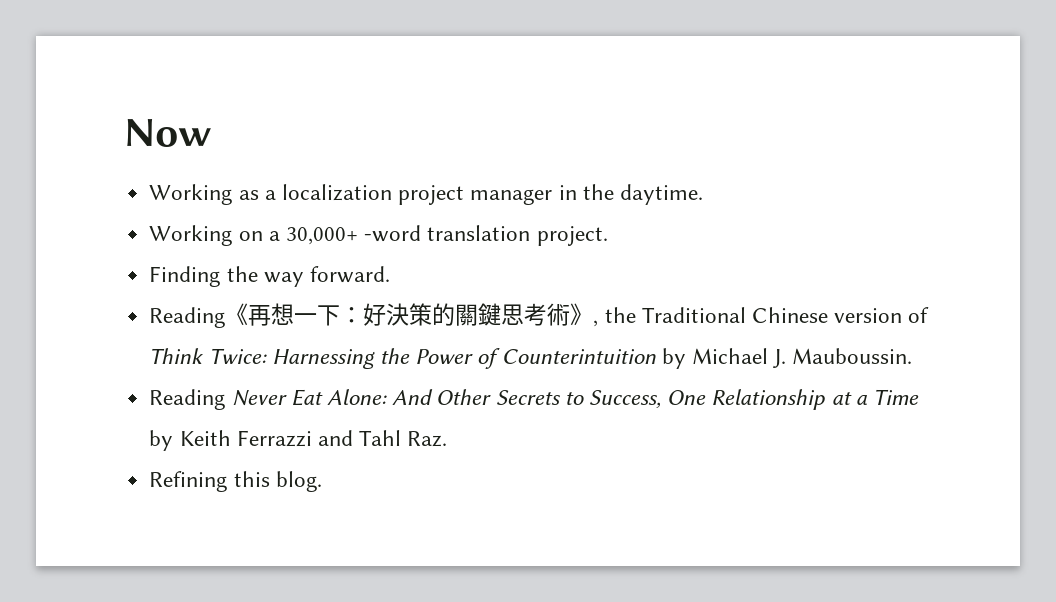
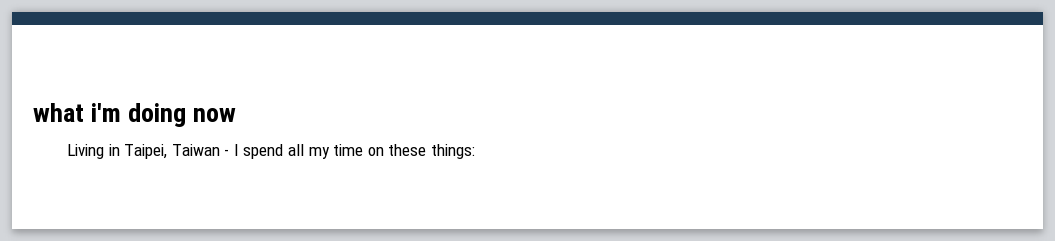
[124,119,212,147] [149,184,703,205] [149,225,608,246] [149,266,390,287] [149,303,930,328] [149,348,913,369] [149,389,920,410] [149,430,448,451] [149,471,322,492] Now // Working as a localization project manager in the daytime. // Working on a 30,000+ -word translation project. // Finding the way forward. // Reading《再想一下：好決策的關鍵思考術》, the Traditional Chinese version of Think Twice: Harnessing the Power of Counterintuition by Michael J. Mauboussin. // Reading Never Eat Alone: And Other Secrets to Success, One Relationship at a Time by Keith Ferrazzi and Tahl Raz. // Refining this blog. -> [33,103,237,127] [66,144,475,159] what i'm doing now // Living in Taipei, Taiwan - I spend all my time on these things:

